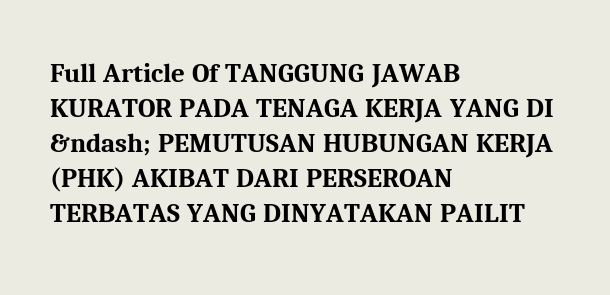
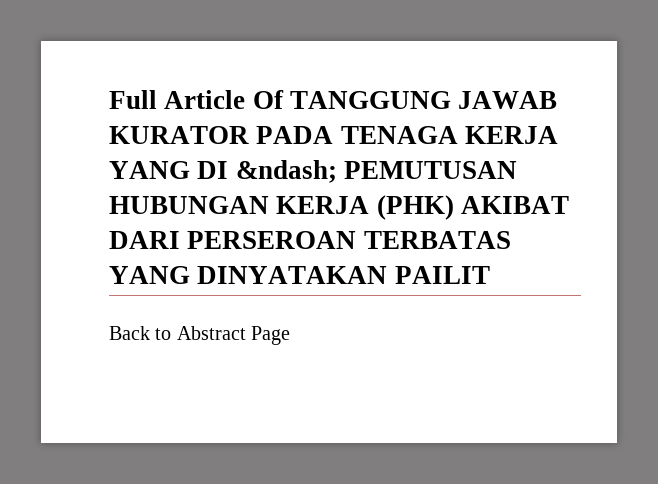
(526, 213) none -> [109,326,291,345] // Back to Abstract Page

